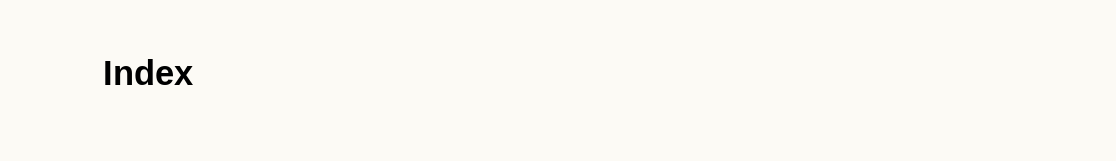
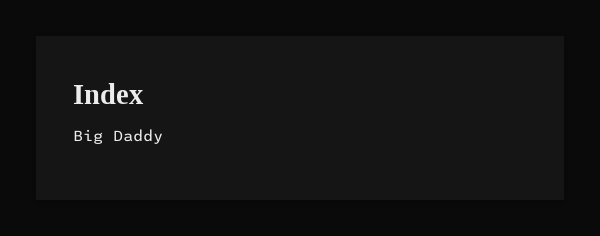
(193, 72) none -> [73,129,163,144] // Big Daddy

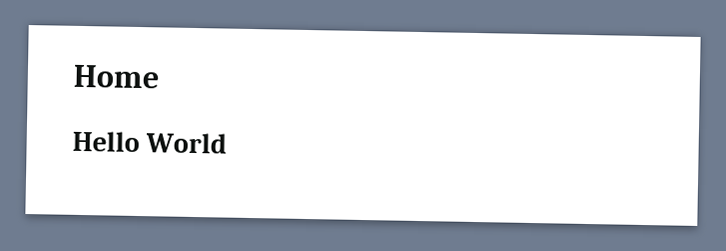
[73,83,144,104] [73,129,163,144] Index // Big Daddy -> [73,64,160,89] [72,130,228,154] Home // Hello World

